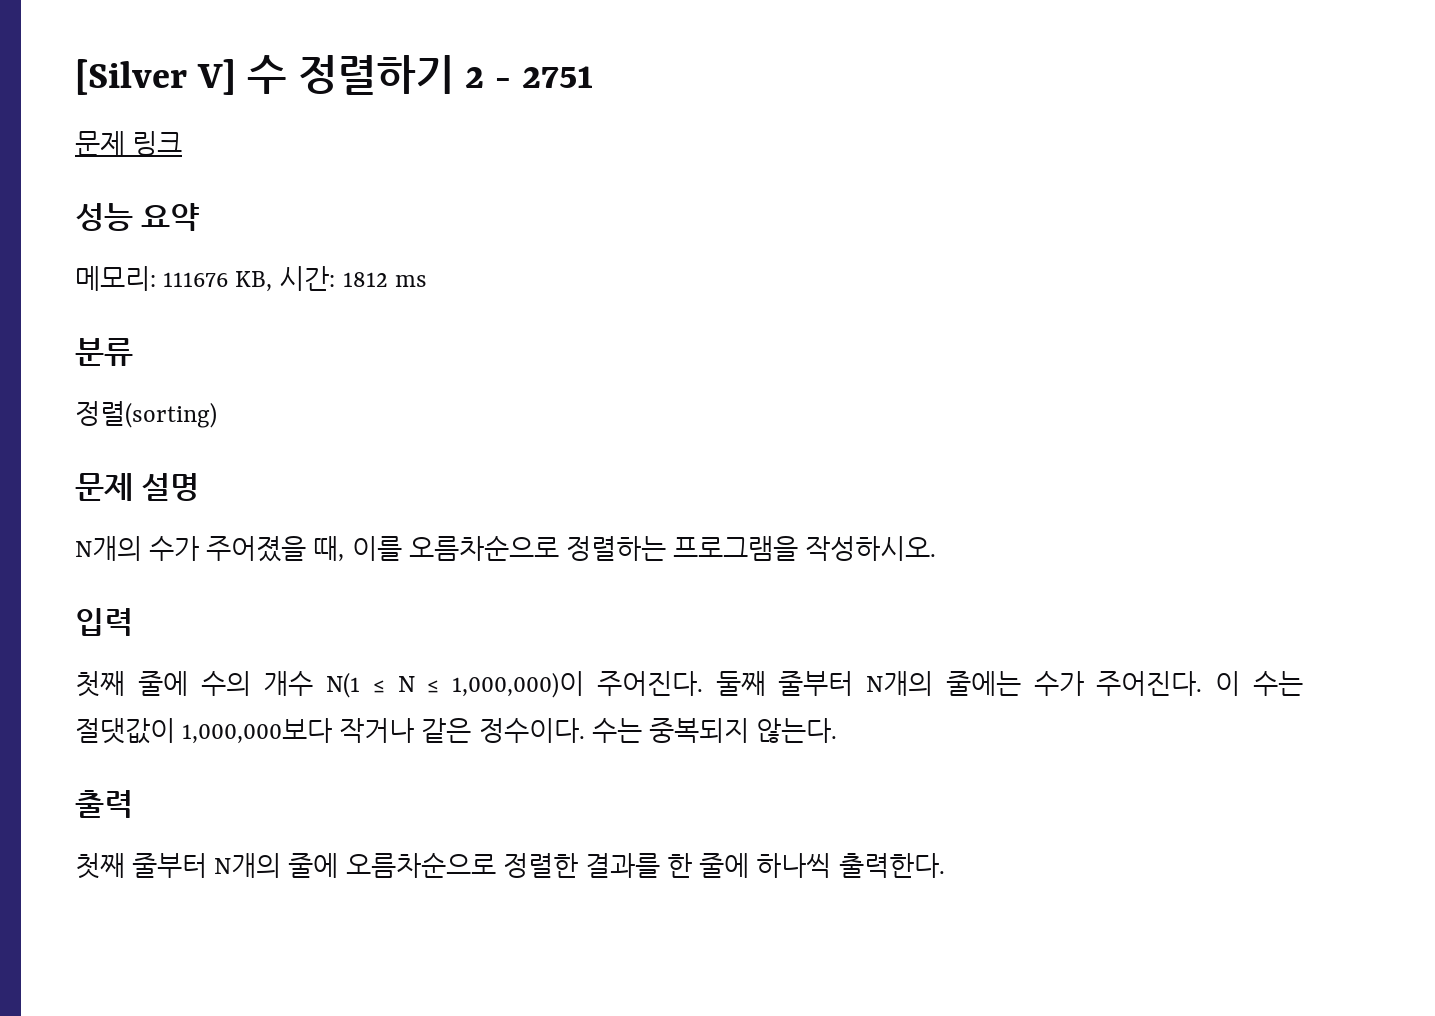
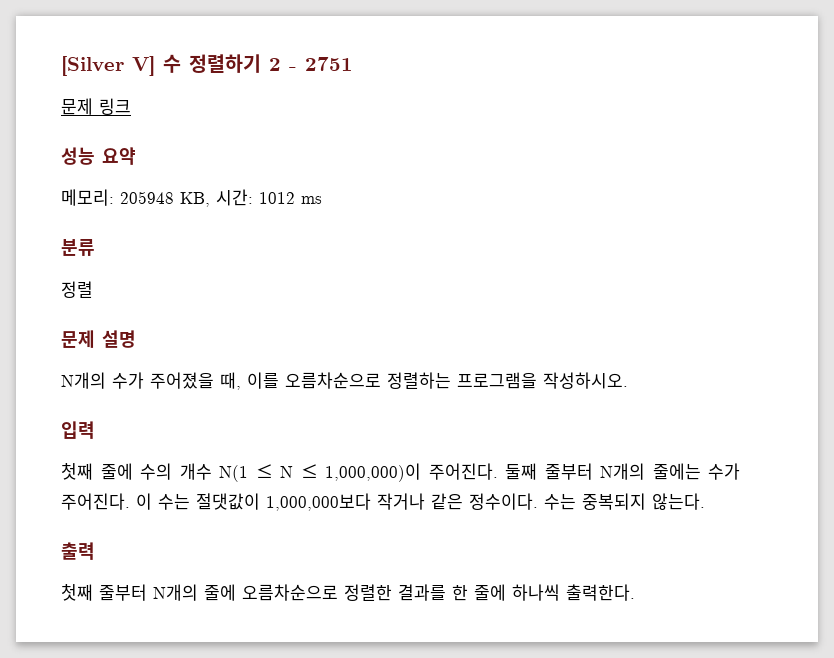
[163,272,229,287] 111676 -> [120,191,174,204] 205948
[342,272,388,287] 1812 -> [259,192,295,204] 1012
[75,401,217,428] 정렬(sorting) -> [61,281,93,298] 정렬

